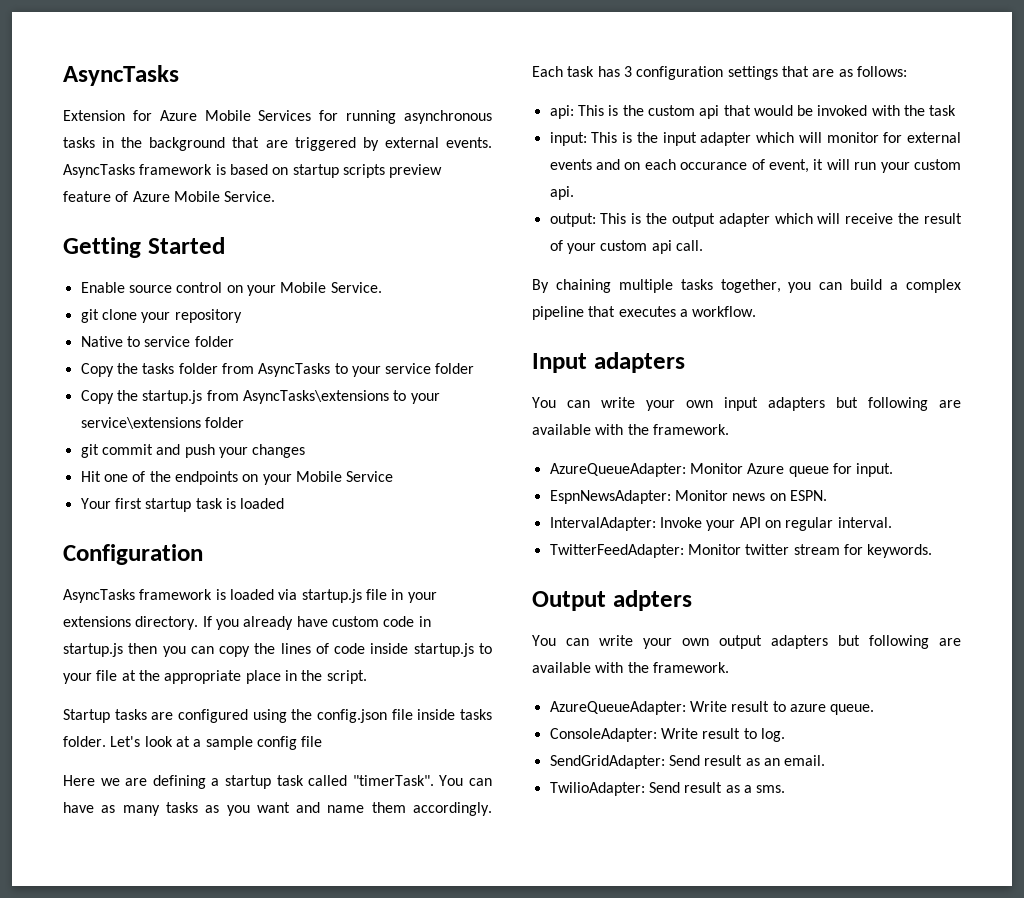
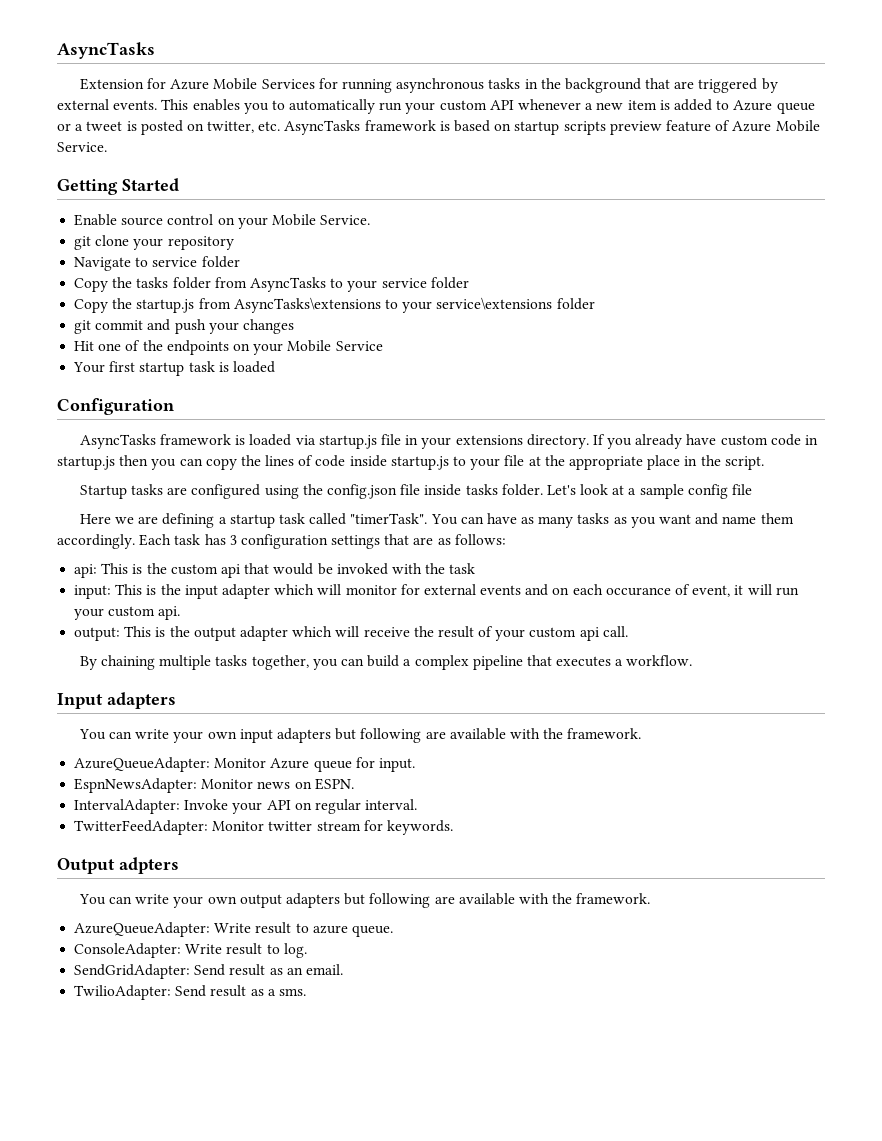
(492, 142) none -> [161,99,815,114] [57,120,281,135] This enables you to automatically run your custom API whenever a new item is added to Azure queue or a tweet is posted on twitter, etc.
[80,336,123,347] Native -> [74,257,132,271] Navigate

